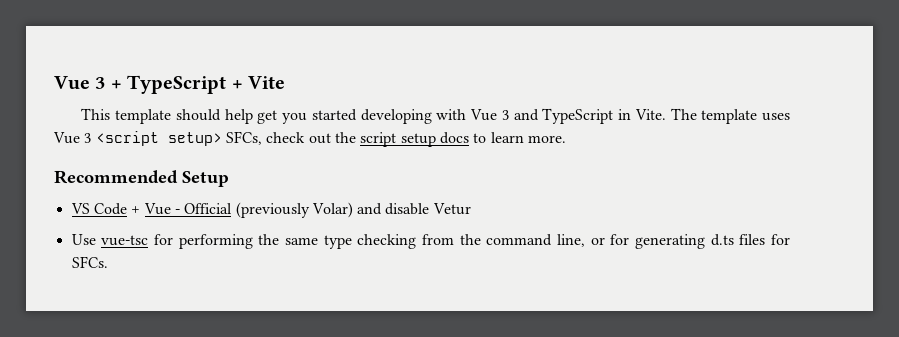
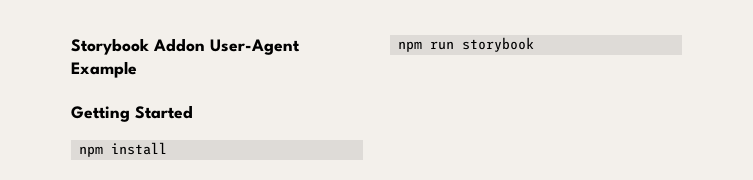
[54,75,285,94] [81,108,790,124] [53,131,566,147] [54,170,229,187] [70,202,471,218] [71,234,790,249] [71,256,108,268] Vue 3 + TypeScript + Vite // This template should help get you started developing with Vue 3 and TypeScript in Vite. The template uses Vue 3 <script setup> SFCs, check out the script setup docs to learn more. // Recommended Setup // VS Code + Vue - Official (previously Volar) and disable Vetur // Use vue-tsc for performing the same type checking from the command line, or for generating d.ts files for SFCs. -> [71,38,300,55] [71,61,137,78] [71,105,193,122] [79,142,168,157] [398,37,535,52] Storybook Addon User-Agent Example // Getting Started // npm install // npm run storybook

